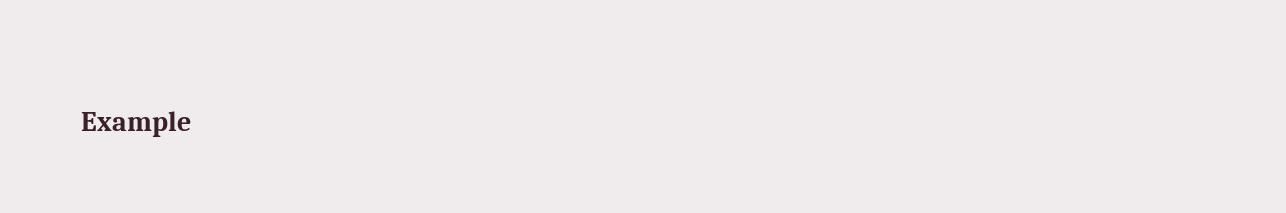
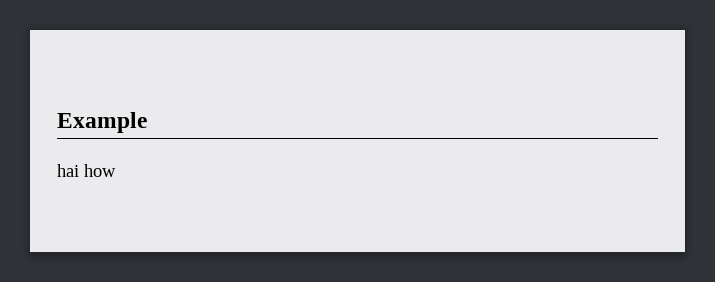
(191, 124) none -> [57,164,116,177] // hai how

